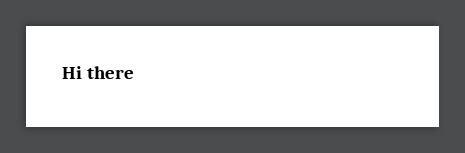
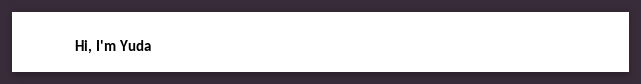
[62,66,134,79] Hi there -> [75,40,151,54] Hi, I'm Yuda

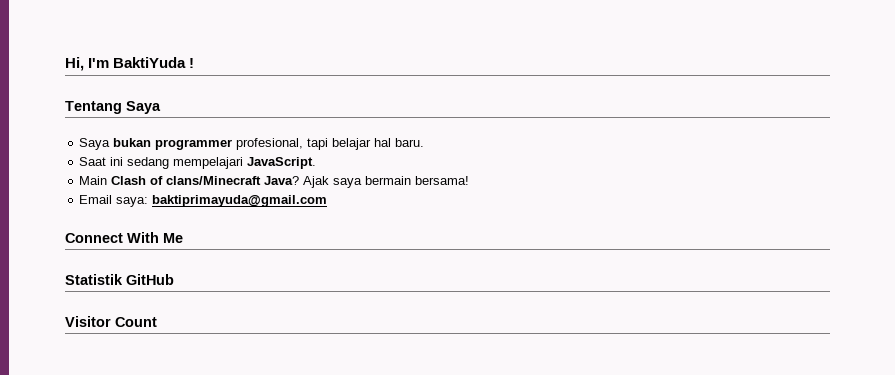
[118,40,151,51] Yuda -> [113,57,195,68] [65,101,161,114] [79,138,425,150] [79,157,317,169] [79,176,470,188] [79,195,328,207] [65,232,183,243] [65,274,174,285] [65,316,157,327] BaktiYuda ! // Tentang Saya // Saya bukan programmer profesional, tapi belajar hal baru. // Saat ini sedang mempelajari JavaScript. // Main Clash of clans/Minecraft Java? Ajak saya bermain bersama! // Email saya: baktiprimayuda@gmail.com // Connect With Me // Statistik GitHub // Visitor Count

